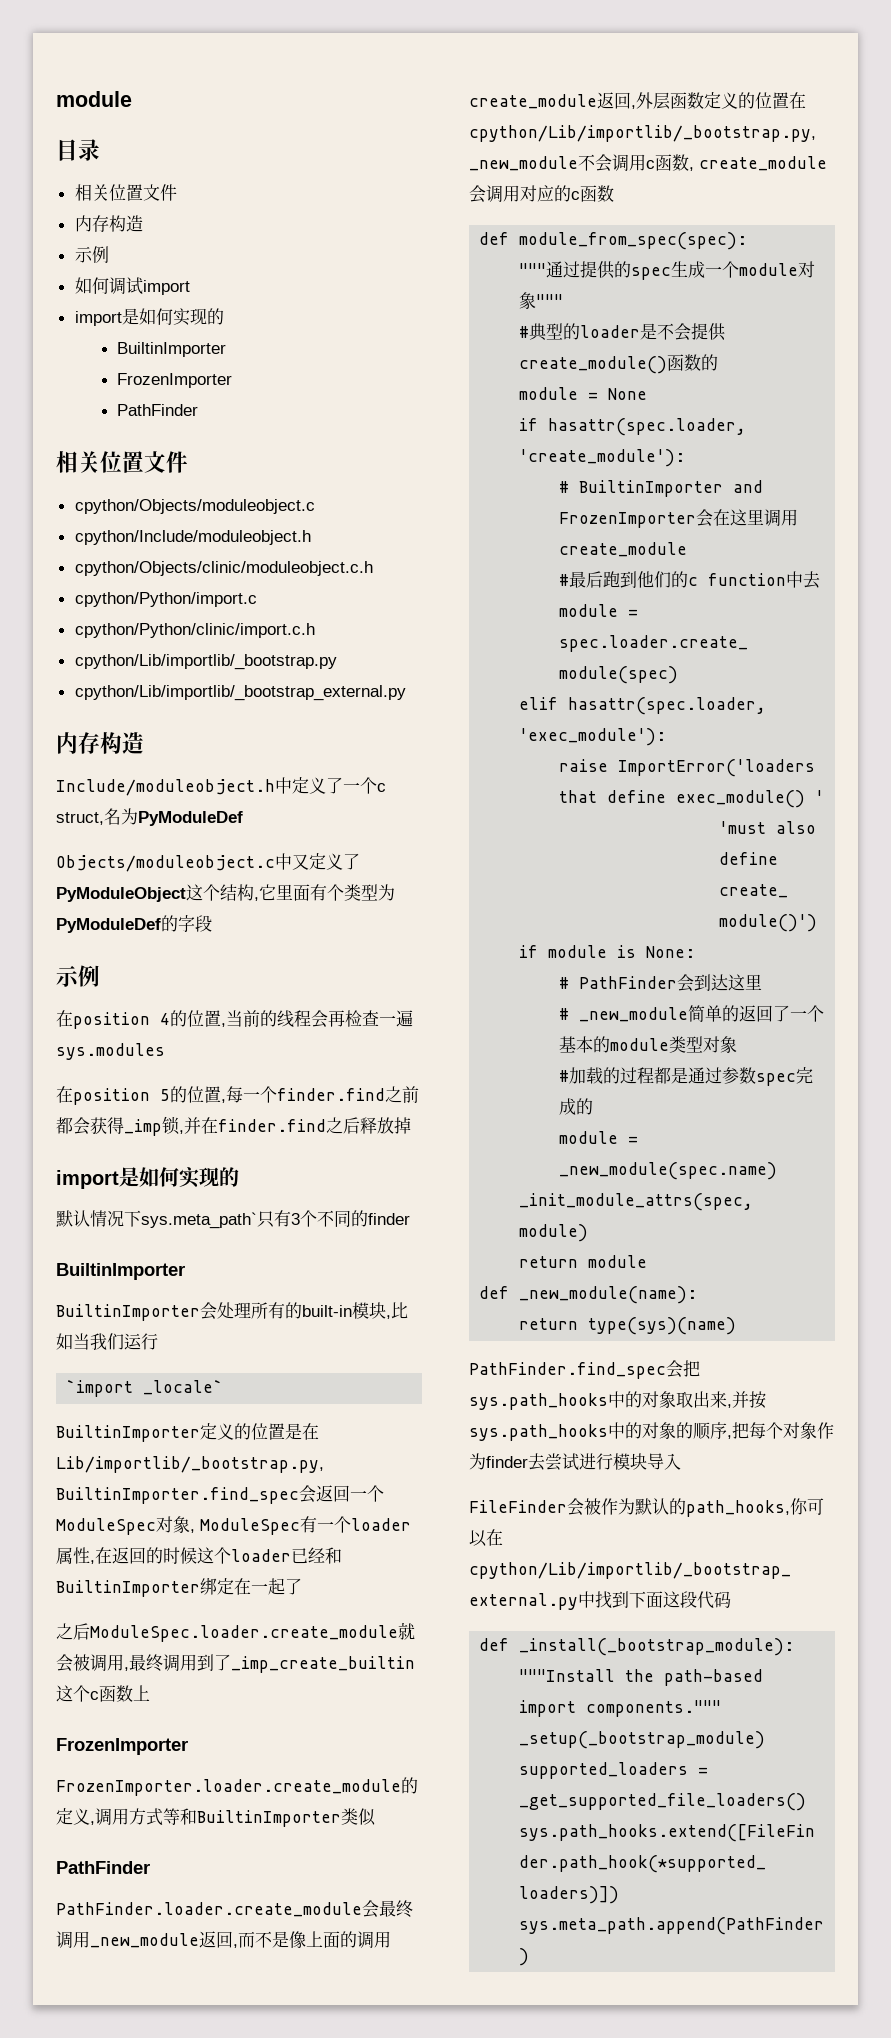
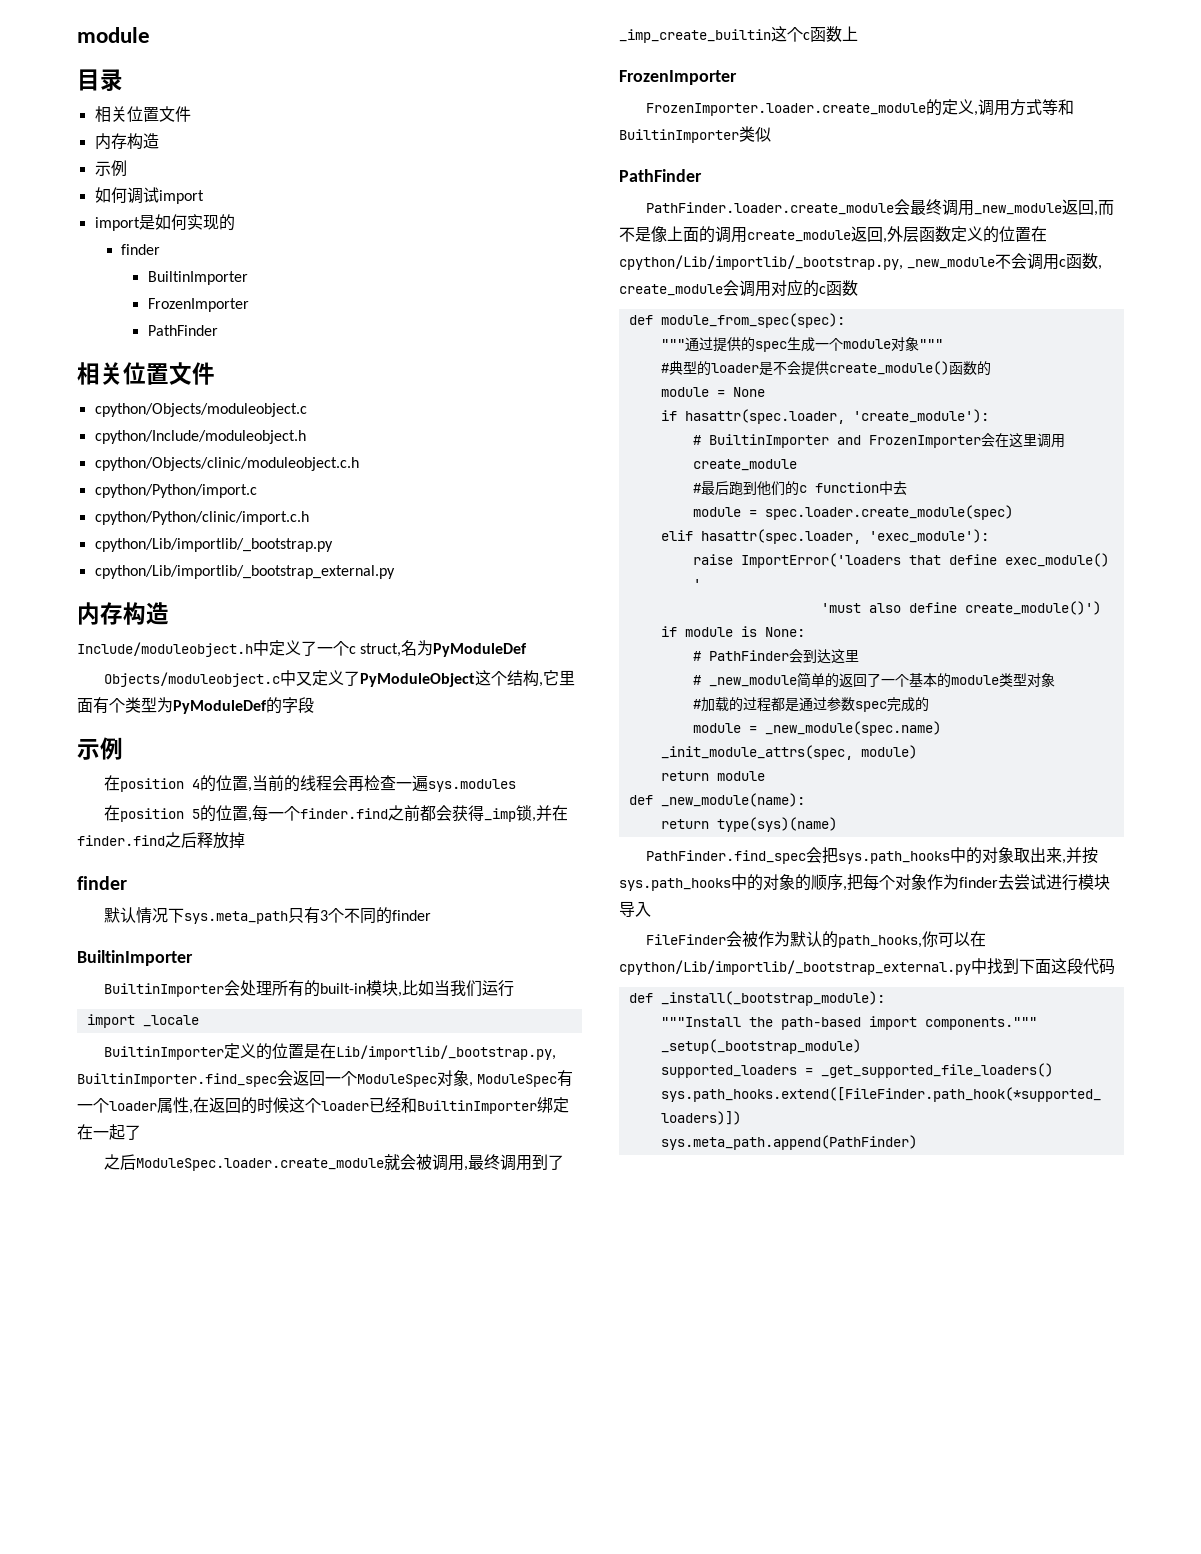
(224, 316) none -> [121,244,161,255] // finder
[56,1167,239,1189] import是如何实现的 -> [77,876,127,890] finder
[141,1212,257,1229] sys.meta_path` -> [183,911,288,924] sys.meta_path
[66,1380,224,1397] `import _locale` -> [86,1014,199,1028] import _locale

